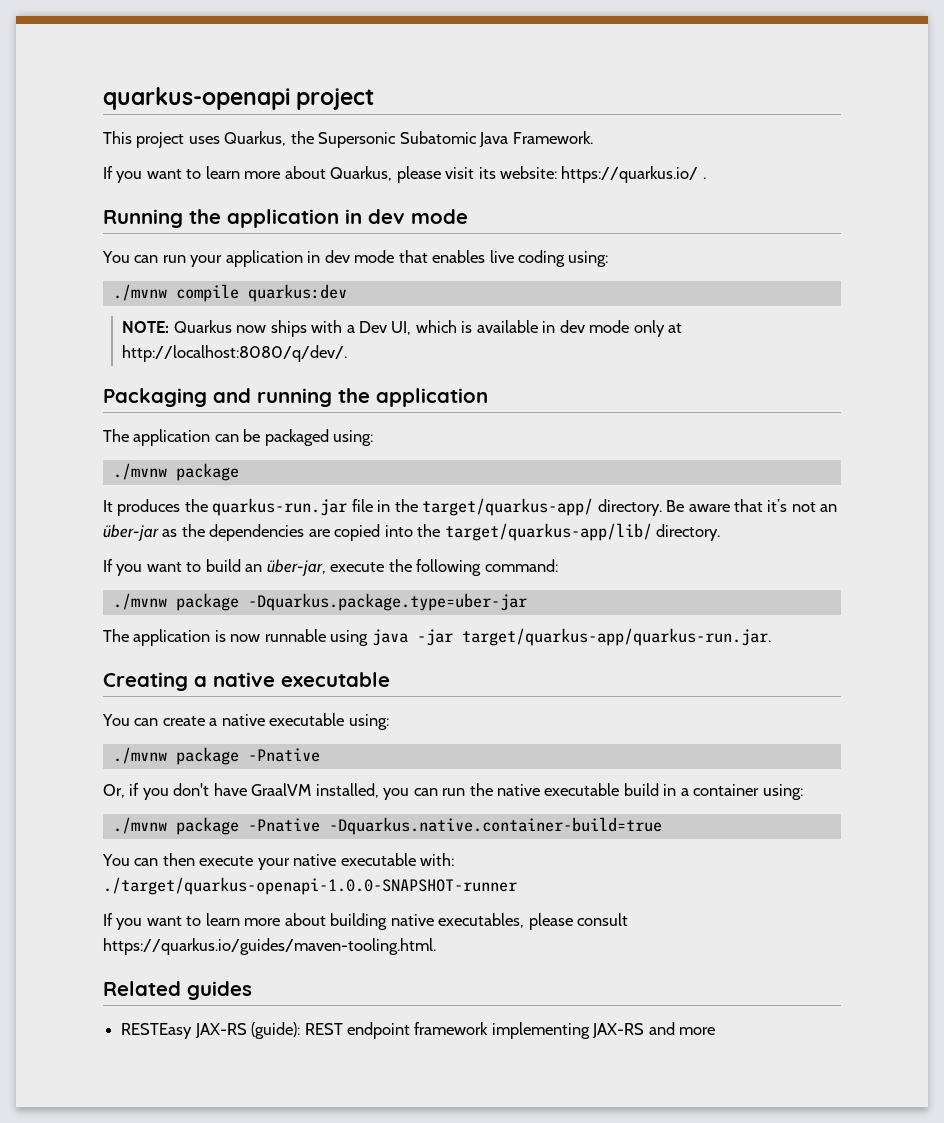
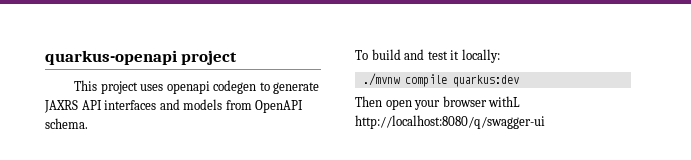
[224,131,593,148] [103,166,706,183] [103,209,468,228] [102,250,609,267] [112,284,347,302] [122,320,683,337] [122,345,348,362] [103,388,488,407] [103,429,374,446] [112,463,239,481] [103,498,838,516] [103,523,721,541] [103,559,558,576] [112,593,527,611] [103,628,771,646] [103,672,390,691] [102,713,389,730] [112,747,320,765] [103,783,803,800] [112,817,662,835] [102,853,455,870] [103,877,517,895] [103,913,629,930] [103,938,436,955] [103,981,252,1000] [121,1022,716,1039] Quarkus, the Supersonic Subatomic Java Framework. // If you want to learn more about Quarkus, please visit its website: https://quarkus.io/ . // Running the application in dev mode // You can run your application in dev mode that enables live coding using: // ./mvnw compile quarkus:dev // NOTE: Quarkus now ships with a Dev UI, which is available in dev mode only at http://localhost:8080/q/dev/. // Packaging and running the application // The application can be packaged using: // ./mvnw package // It produces the quarkus-run.jar file in the target/quarkus-app/ directory. Be aware that it’s not an über-jar as the dependencies are copied into the target/quarkus-app/lib/ directory. // If you want to build an über-jar, execute the following command: // ./mvnw package -Dquarkus.package.type=uber-jar // The application is now runnable using java -jar target/quarkus-app/quarkus-run.jar. // Creating a native executable // You can create a native executable using: // ./mvnw package -Pnative // Or, if you don't have GraalVM installed, you can run the native executable build in a container using: // ./mvnw package -Pnative -Dquarkus.native.container-build=true // You can then execute your native executable with: ./target/quarkus-openapi-1.0.0-SNAPSHOT-runner // If you want to learn more about building native executables, please consult https://quarkus.io/guides/maven-tooling.html. // Related guides // RESTEasy JAX-RS (guide): REST endpoint framework implementing JAX-RS and more -> [166,80,320,94] [44,99,304,113] [45,118,88,129] [355,49,500,63] [362,73,519,87] [355,96,521,110] [355,115,545,129] openapi codegen to generate JAXRS API interfaces and models from OpenAPI schema. // To build and test it locally: // ./mvnw compile quarkus:dev // Then open your browser withL http://localhost:8080/q/swagger-ui

